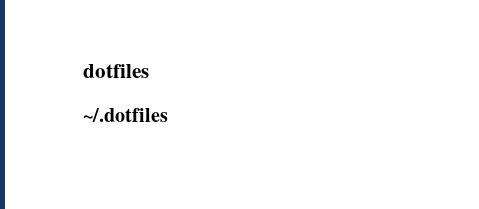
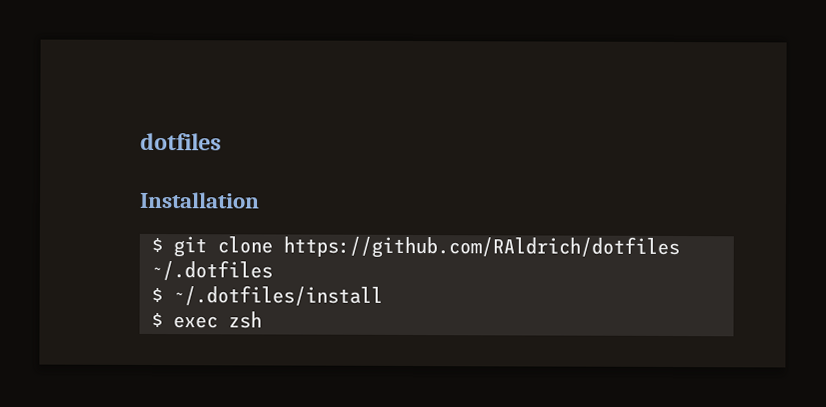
[83,108,168,122] ~/.dotfiles -> [139,191,260,209] [150,235,680,260] [150,259,273,281] [150,285,383,306] [150,311,262,329] Installation // $ git clone https://github.com/RAldrich/dotfiles ~/.dotfiles // $ ~/.dotfiles/install // $ exec zsh

